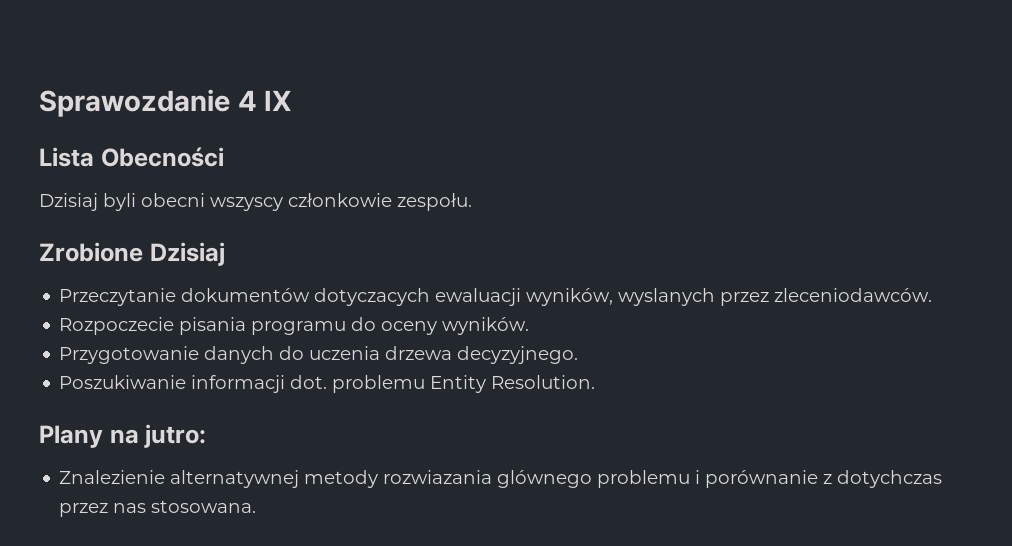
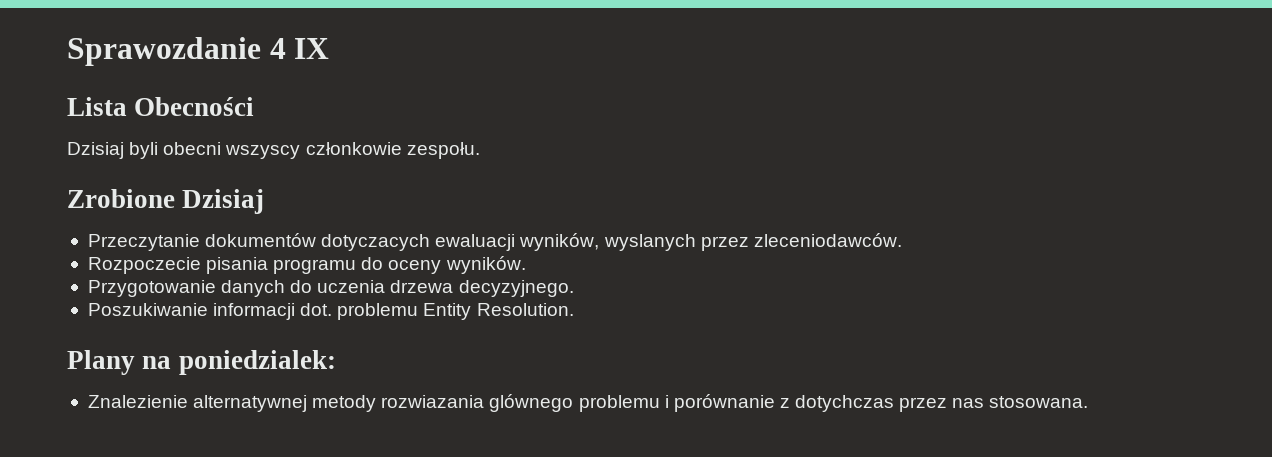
[144,424,207,448] jutro: -> [178,350,336,375] poniedzialek:

